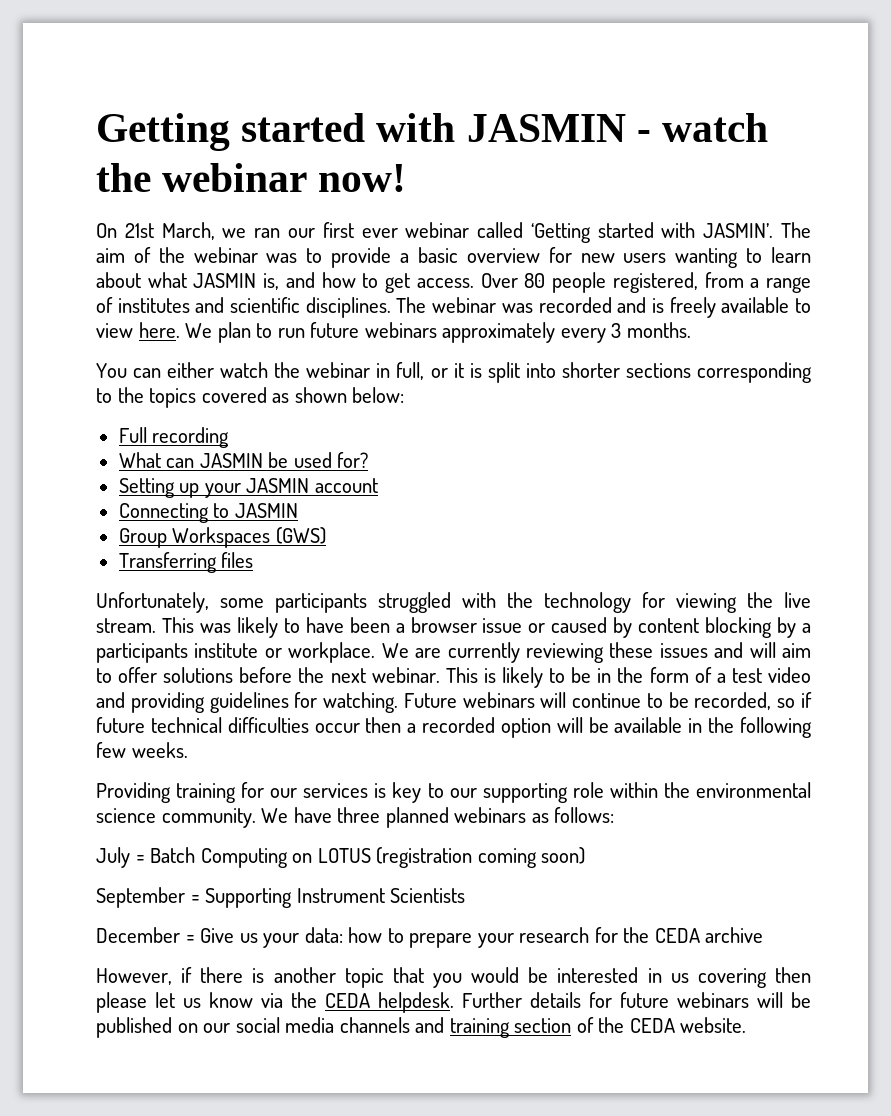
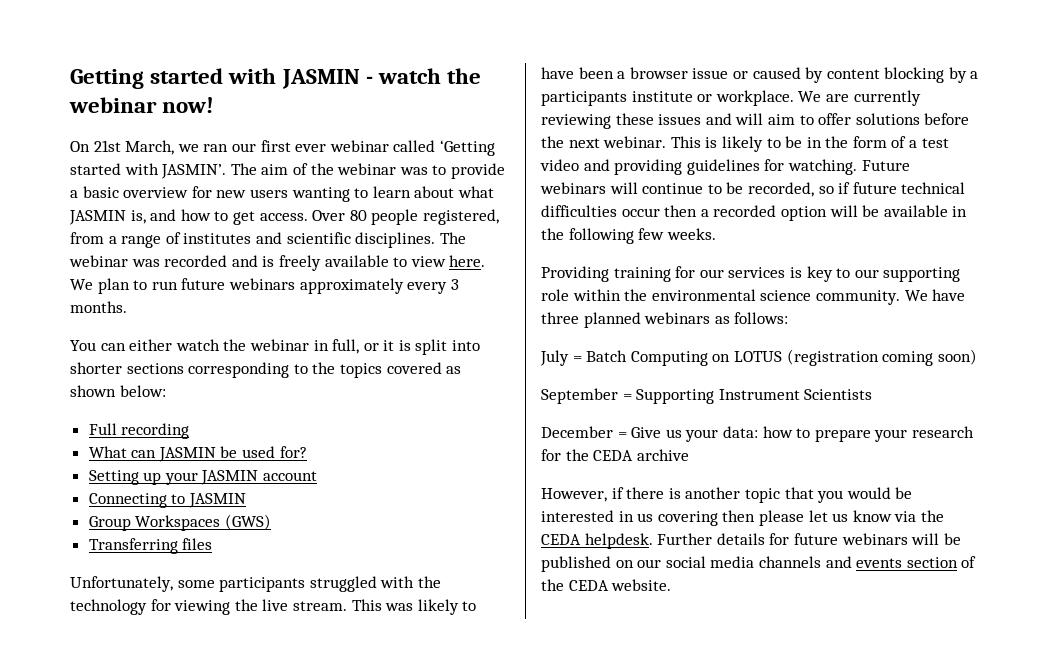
[449,1018,510,1038] training -> [856,558,903,568] events

